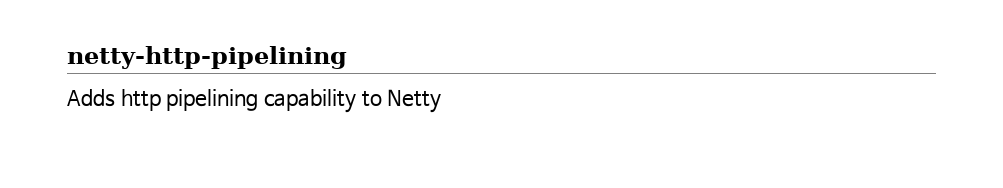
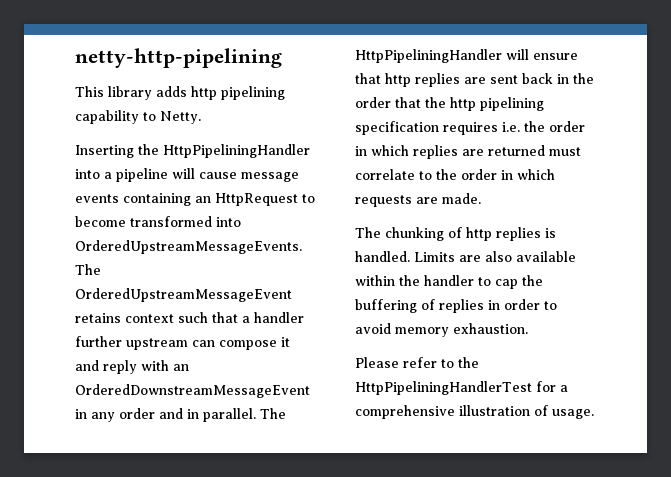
[67,89,115,107] Adds -> [75,86,187,100] This library adds
[387,89,442,113] Netty -> [160,111,201,124] [75,144,310,158] [75,168,299,182] [75,193,315,206] [75,216,241,227] [75,240,302,254] [75,264,101,275] [75,288,292,302] [75,312,304,323] [75,336,290,350] [75,360,189,374] [75,384,310,398] [75,408,286,422] [355,49,578,63] [355,73,594,87] [355,97,544,111] [355,121,585,135] [355,145,581,159] [355,169,555,180] [355,193,481,207] [355,227,556,241] [355,251,576,262] [355,275,543,289] [355,299,557,313] [355,323,528,337] [355,357,479,368] [355,381,568,395] [355,405,594,419] Netty. // Inserting the HttpPipeliningHandler into a pipeline will cause message events containing an HttpRequest to become transformed into OrderedUpstreamMessageEvents. The OrderedUpstreamMessageEvent retains context such that a handler further upstream can compose it and reply with an OrderedDownstreamMessageEvent in any order and in parallel. The HttpPipeliningHandler will ensure that http replies are sent back in the order that the http pipelining specification requires i.e. the order in which replies are returned must correlate to the order in which requests are made. // The chunking of http replies is handled. Limits are also available within the handler to cap the buffering of replies in order to avoid memory exhaustion. // Please refer to the HttpPipeliningHandlerTest for a comprehensive illustration of usage.

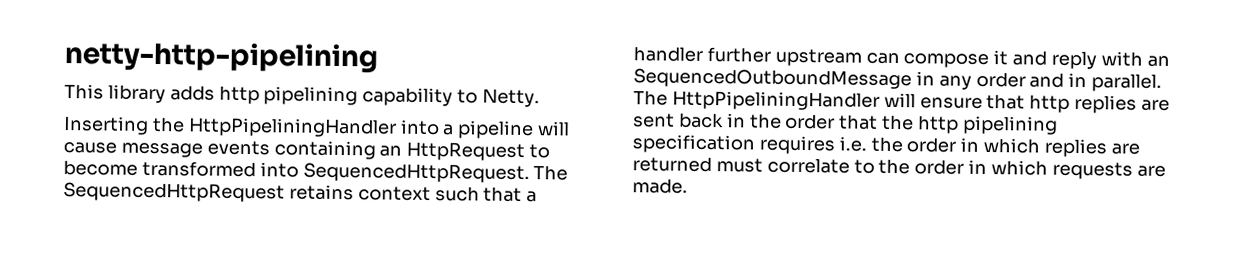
[75,240,302,254] [75,264,101,275] [75,288,292,302] OrderedUpstreamMessageEvents. The OrderedUpstreamMessageEvent -> [302,162,569,184] [63,182,285,203] SequencedHttpRequest. The SequencedHttpRequest
[75,384,310,398] OrderedDownstreamMessageEvent -> [633,68,912,90] SequencedOutboundMessage
[355,227,556,241] [355,251,576,262] [355,275,543,289] [355,299,557,313] [355,323,528,337] [355,357,479,368] [355,381,568,395] [355,405,594,419] // The chunking of http replies is handled. Limits are also available within the handler to cap the buffering of replies in order to avoid memory exhaustion. // Please refer to the HttpPipeliningHandlerTest for a comprehensive illustration of usage. -> (688, 186) none

